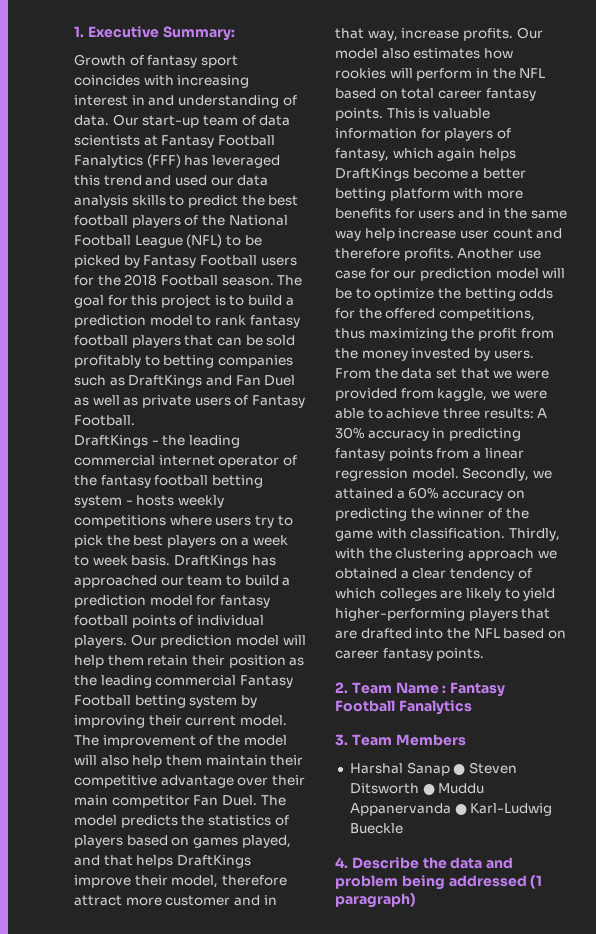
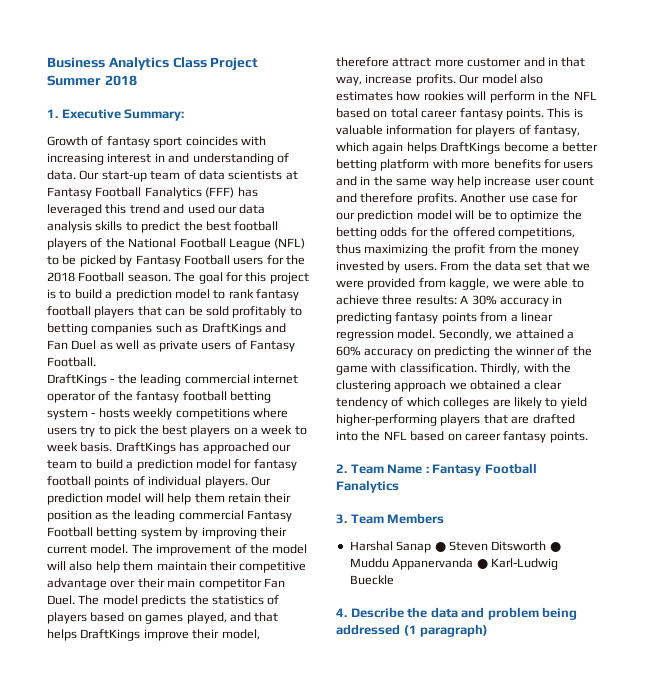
(74, 31) none -> [47,57,259,71] [47,75,137,86] Business Analytics Class Project Summer 2018 //

